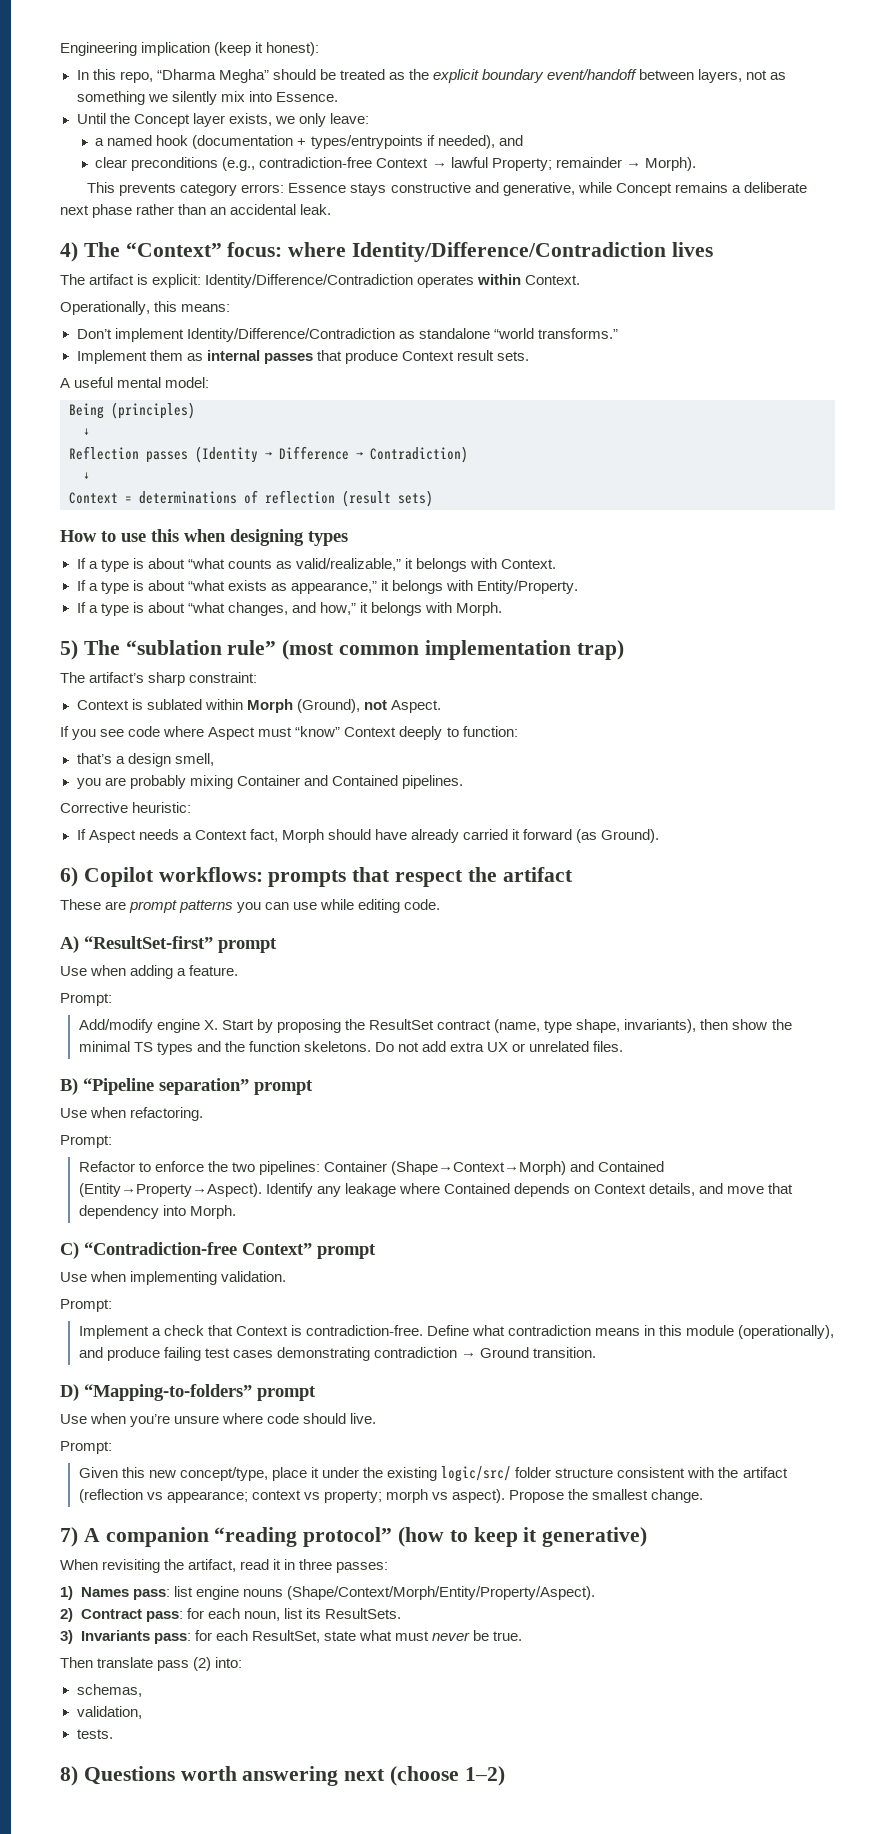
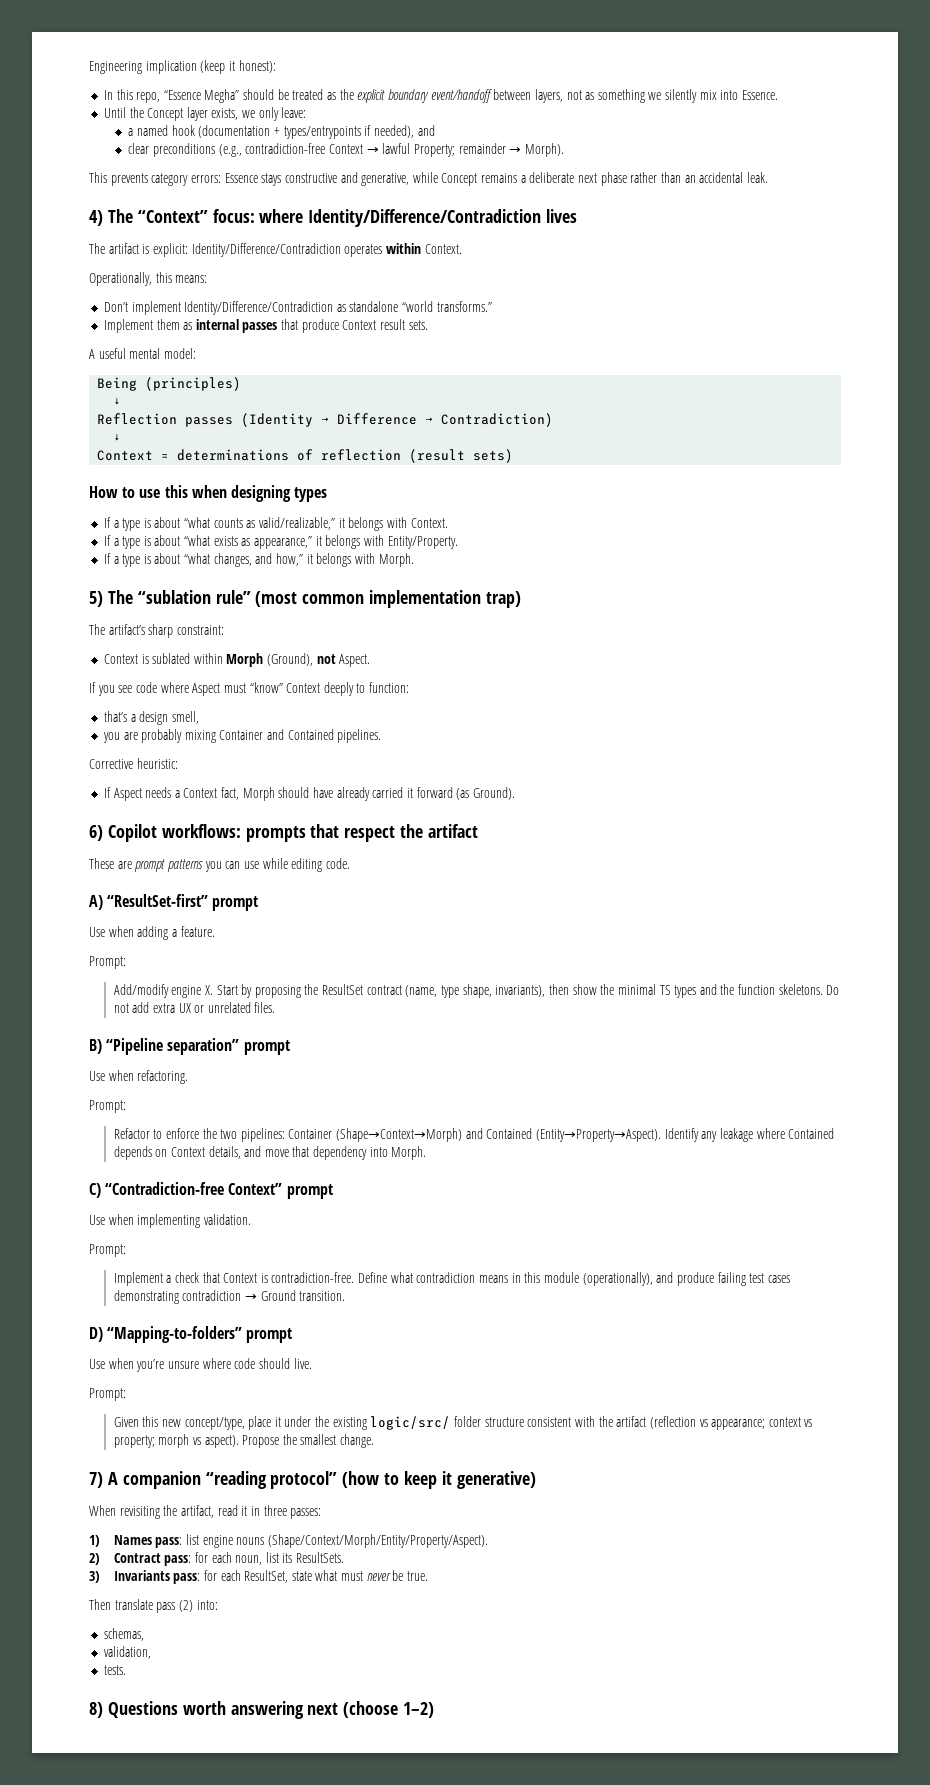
[156,69,216,80] “Dharma -> [163,90,201,100] “Essence

